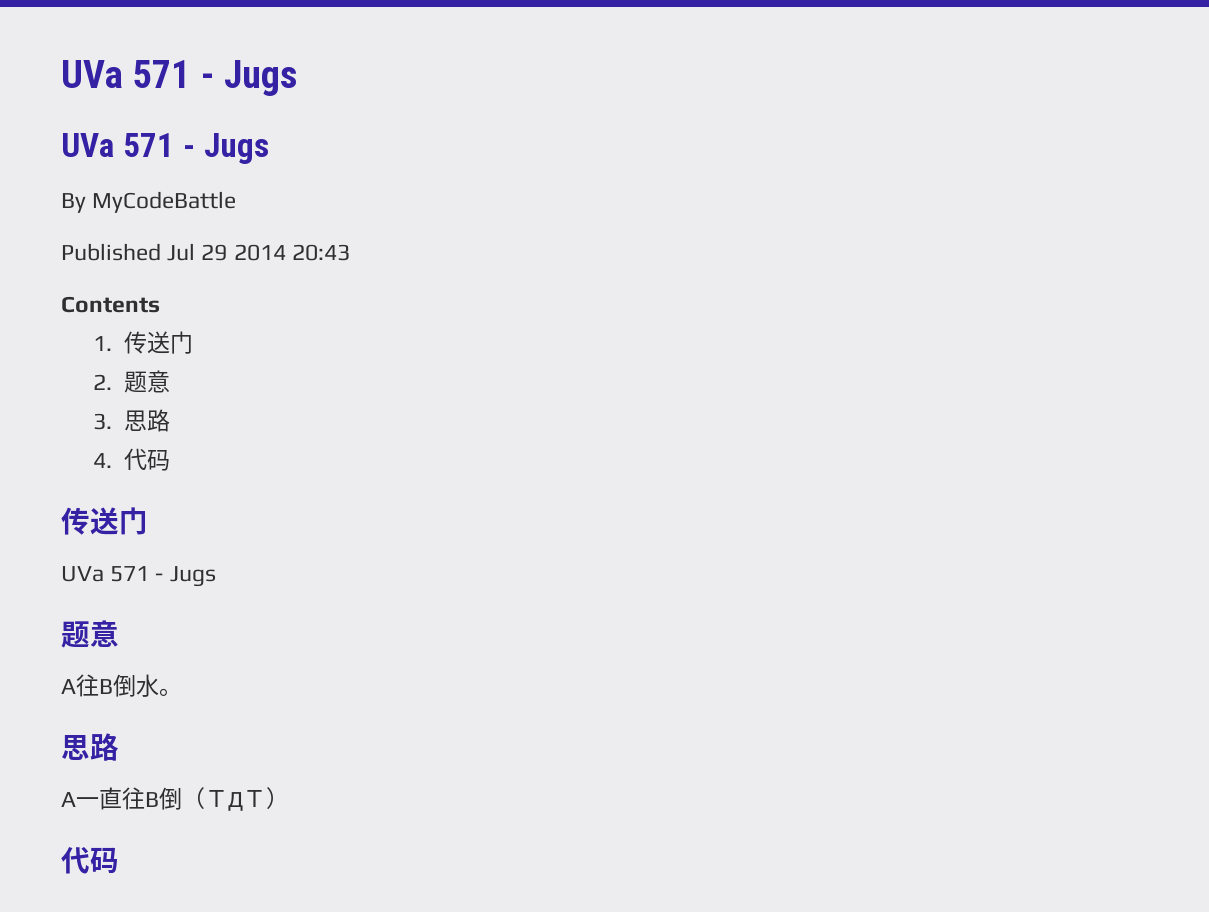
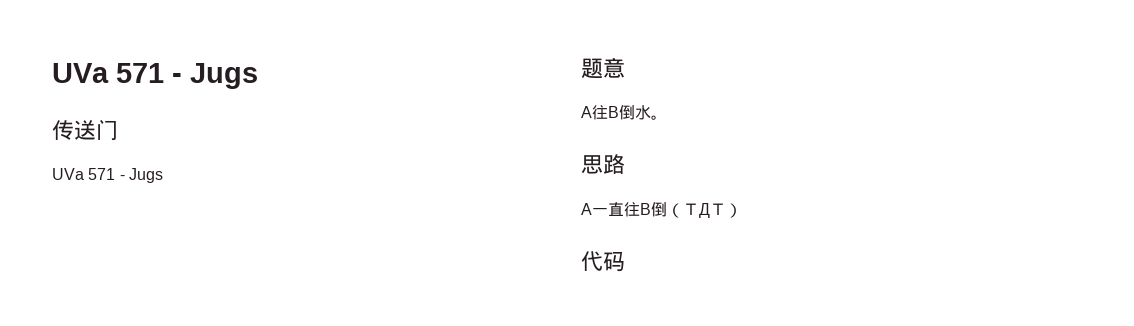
[61,60,297,96] [61,133,269,164] [61,191,237,213] [61,243,350,261] [61,296,160,313] [92,331,194,354] [92,370,171,393] [92,409,171,432] [92,448,171,471] UVa 571 - Jugs // UVa 571 - Jugs // By MyCodeBattle // Published Jul 29 2014 20:43 // Contents // 1.传送门 // 2.题意 // 3.思路 // 4.代码 -> [52,63,258,89] UVa 571 - Jugs

